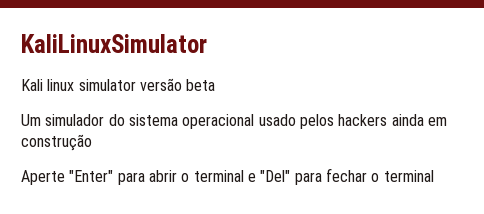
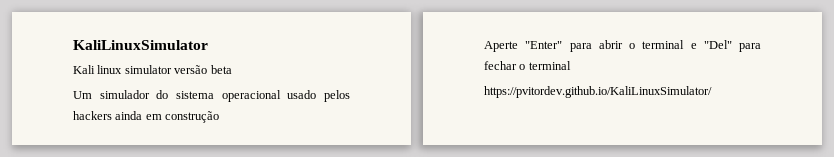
(434, 176) none -> [484,86,712,98] // https://pvitordev.github.io/KaliLinuxSimulator/

